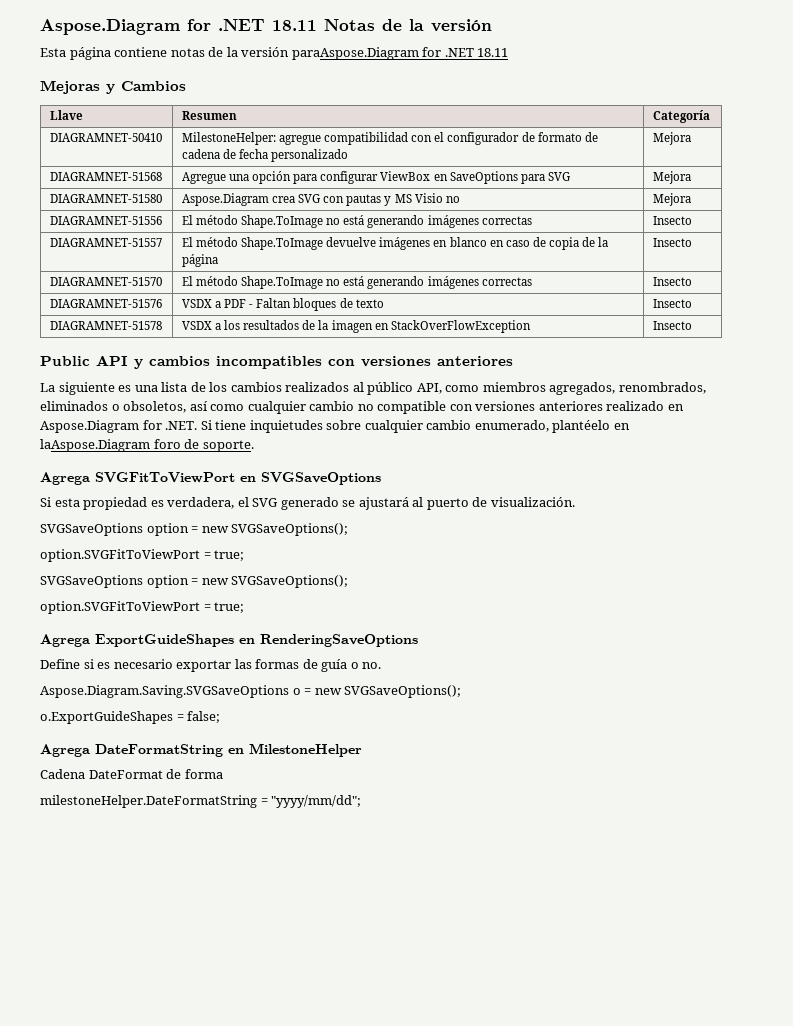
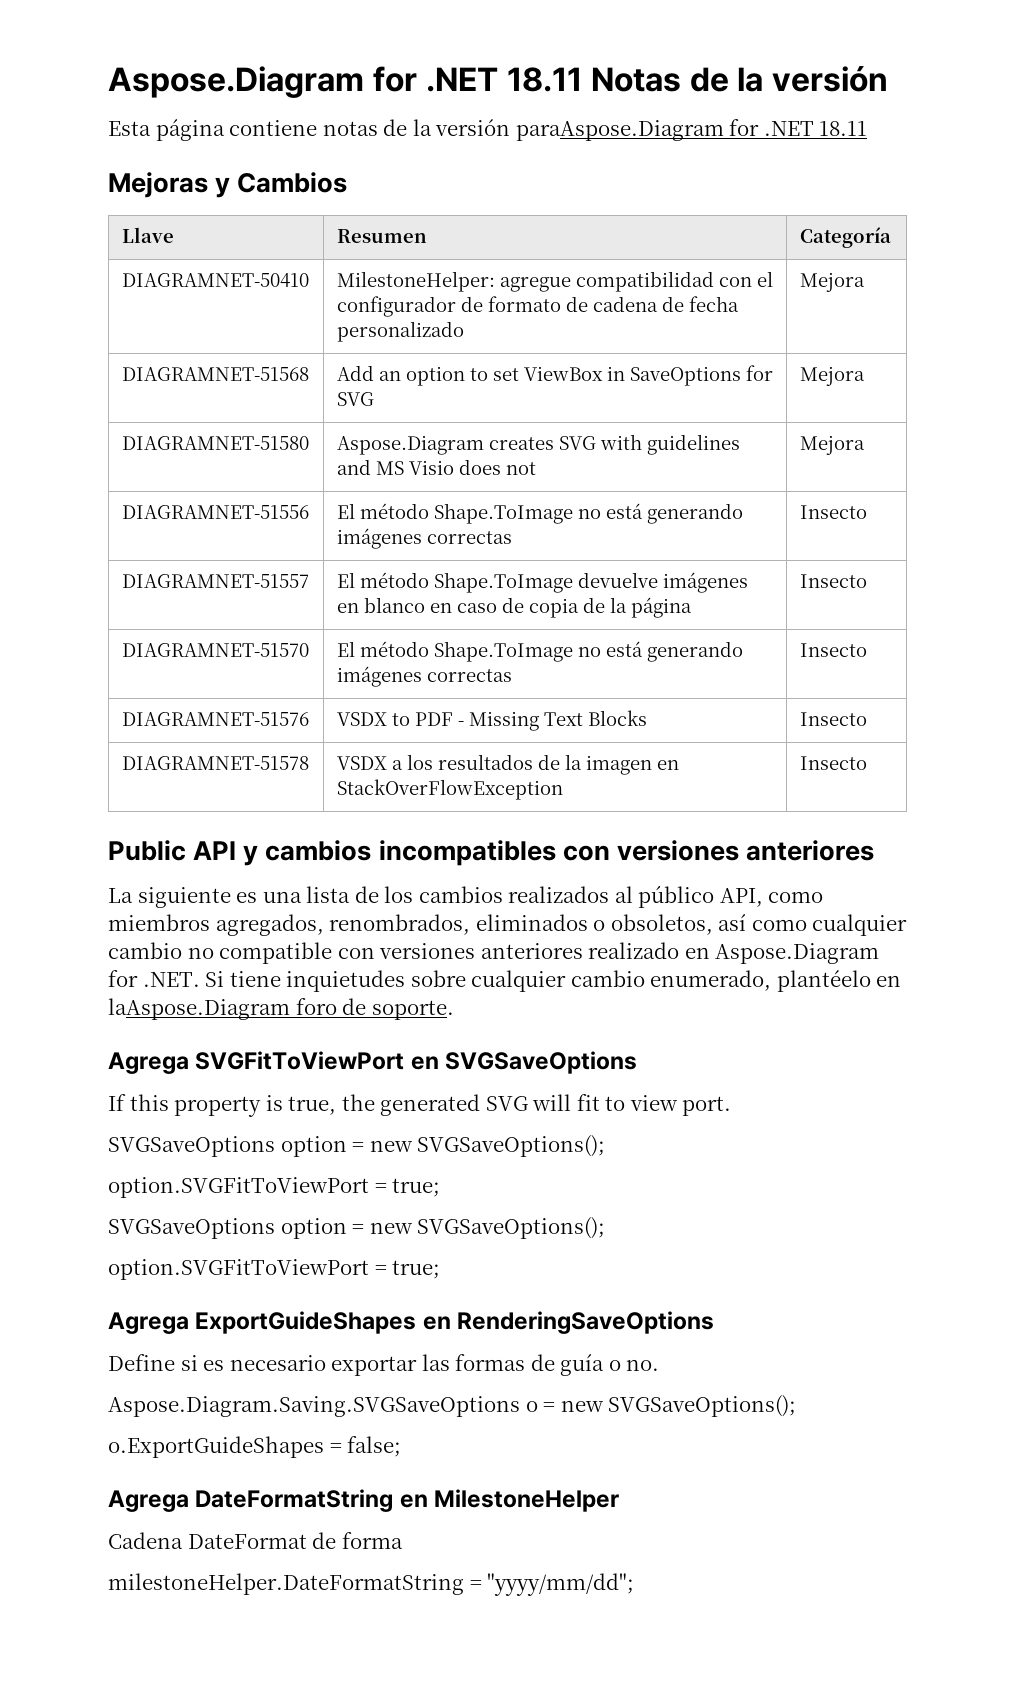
[181,171,570,184] [652,171,691,184] [49,194,162,203] [181,193,460,206] Agregue una opción para configurar ViewBox en SaveOptions para SVG | Mejora // DIAGRAMNET-51580 | Aspose.Diagram crea SVG con pautas y MS Visio no -> [336,365,773,386] [336,392,374,406] [799,366,865,386] [121,436,309,450] [336,434,740,455] [336,459,536,475] Add an option to set ViewBox in SaveOptions for SVG | Mejora // DIAGRAMNET-51580 | Aspose.Diagram creates SVG with guidelines and MS Visio does not
[215,301,222,308] a -> [391,713,410,726] to
[256,298,384,311] Faltan bloques de texto -> [468,710,647,731] Missing Text Blocks
[40,497,575,510] Si esta propiedad es verdadera, el SVG generado se ajustará al puerto de visualización. -> [108,1094,732,1117] If this property is true, the generated SVG will fit to view port.

